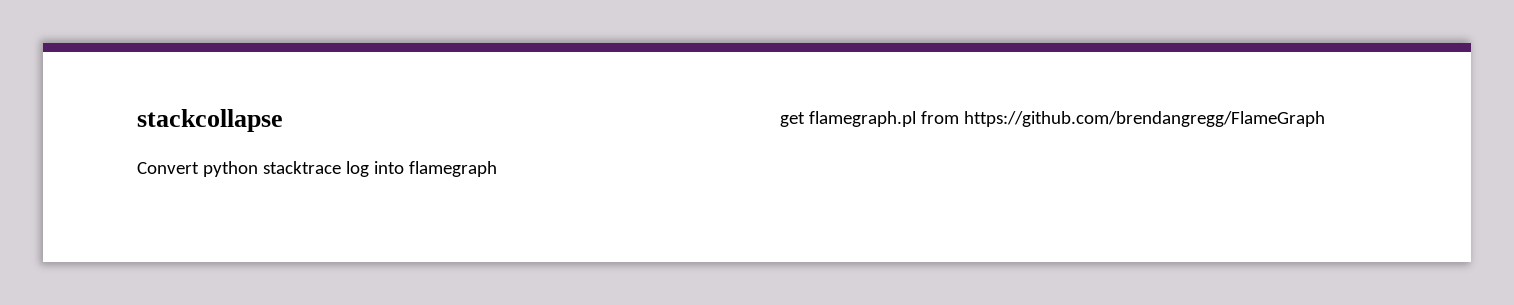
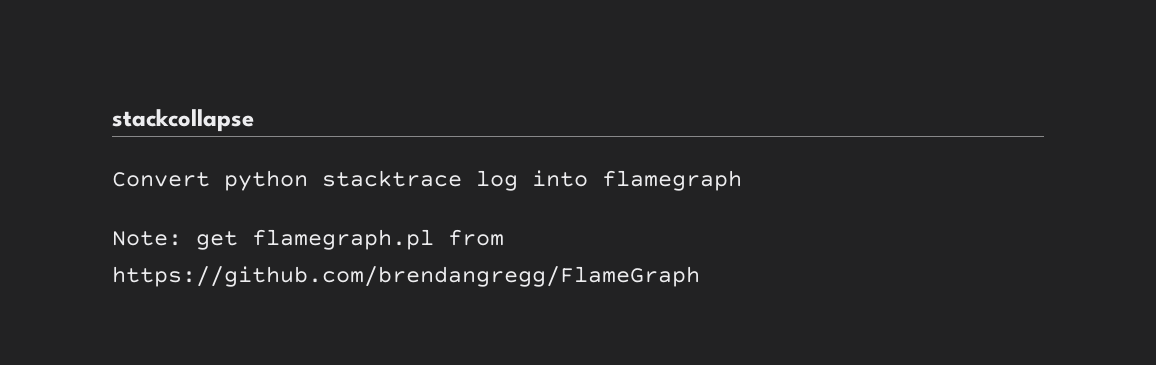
(497, 169) none -> [112,231,182,246] Note:

